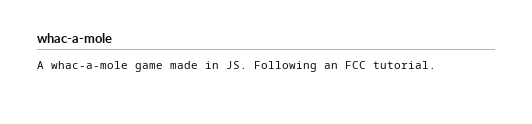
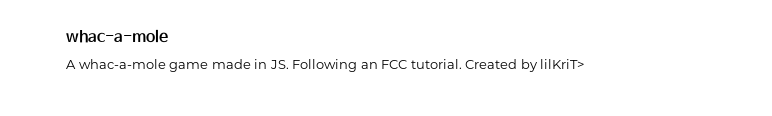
(436, 65) none -> [465,59,585,72] Created by lilKriT>

